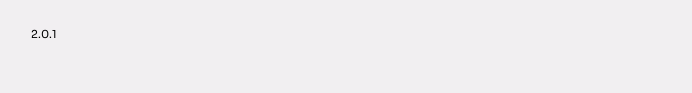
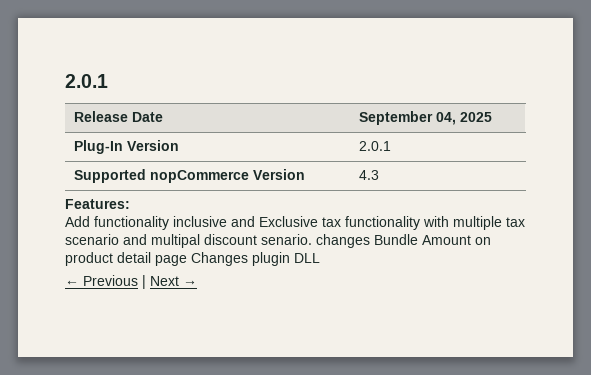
[31,29,57,39] 2.0.1 -> [65,74,108,88] [73,111,163,122] [358,111,492,125] [73,140,179,154] [358,141,391,151] [73,169,305,183] [358,170,379,180] [65,199,130,209] [65,216,525,230] [65,234,491,248] [65,252,320,266] [65,275,197,289] 2.0.1 // Release Date | September 04, 2025 // Plug-In Version | 2.0.1 // Supported nopCommerce Version | 4.3 // Features: // Add functionality inclusive and Exclusive tax functionality with multiple tax scenario and multipal discount senario. changes Bundle Amount on product detail page Changes plugin DLL // ← Previous | Next →

